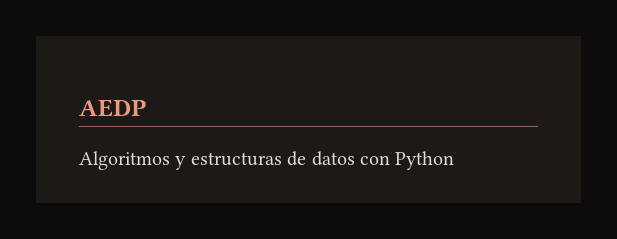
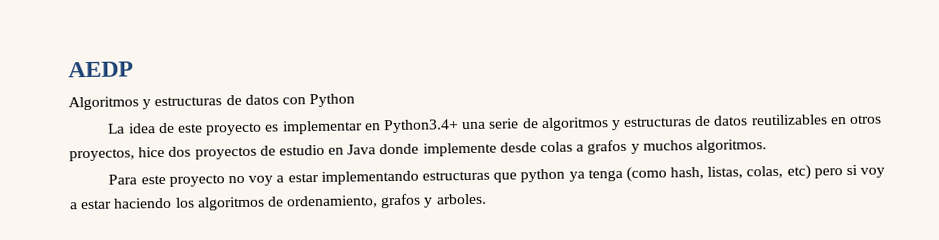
(455, 160) none -> [108,114,883,136] [69,139,767,162] [108,164,886,187] [70,193,487,211] // La idea de este proyecto es implementar en Python3.4+ una serie de algoritmos y estructuras de datos reutilizables en otros proyectos, hice dos proyectos de estudio en Java donde implemente desde colas a grafos y muchos algoritmos. // Para este proyecto no voy a estar implementando estructuras que python ya tenga (como hash, listas, colas, etc) pero si voy a estar haciendo los algoritmos de ordenamiento, grafos y arboles.

